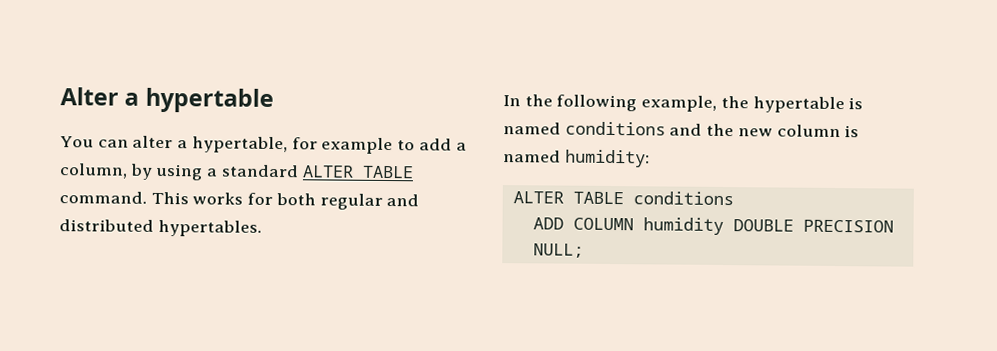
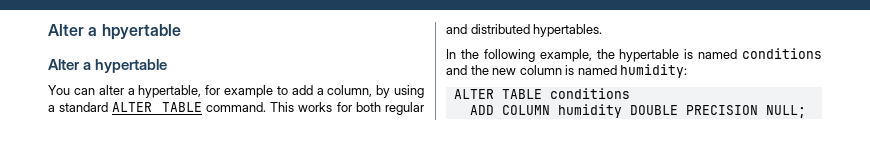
[60,87,140,106] Alter a -> [48,24,181,40] [48,59,92,70] Alter a hpyertable // Alter a

